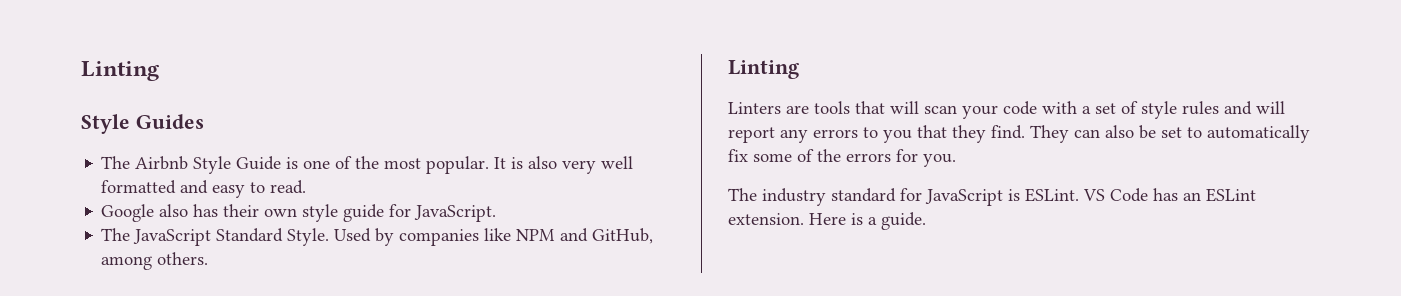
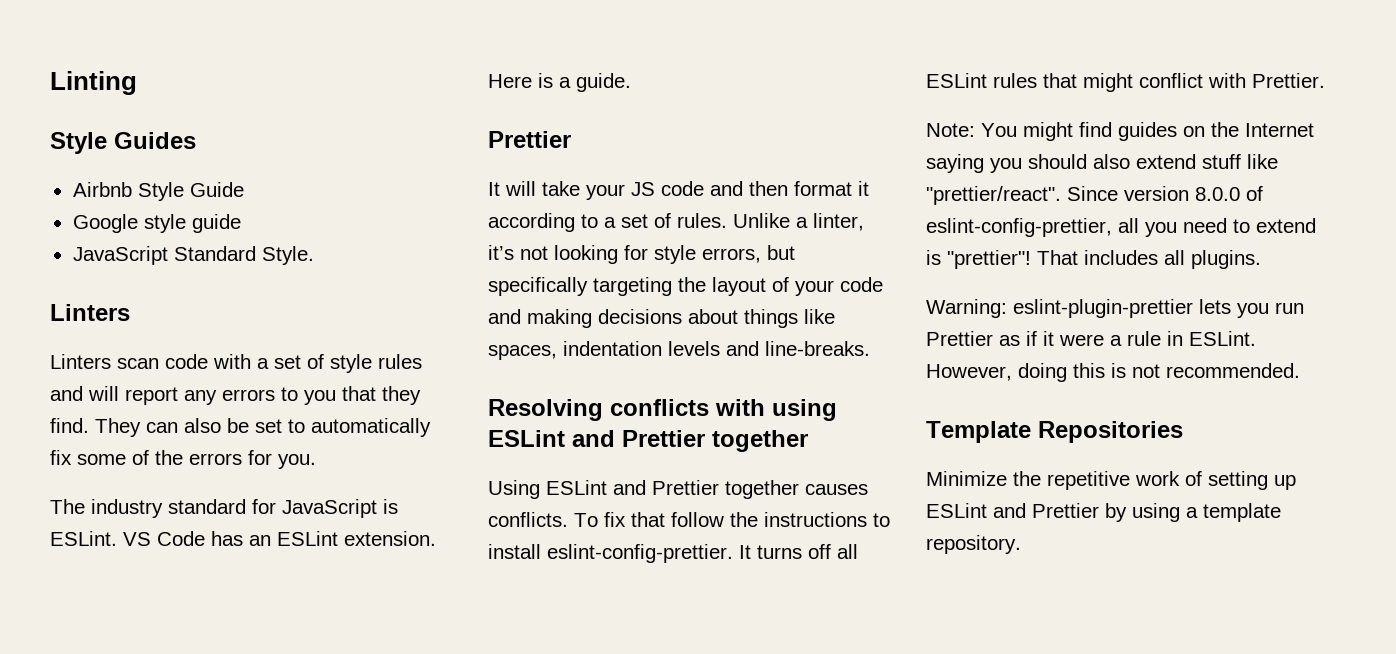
[101,156,131,169] The -> (196, 140) none
[286,156,634,174] [101,180,307,198] [101,204,298,222] is one of the most popular. It is also very well formatted and easy to read. // Google also has their own -> [72,214,138,233] // Google
[389,204,497,222] [101,228,131,241] for JavaScript. // The -> (241, 223) //
[334,228,654,246] [101,252,209,270] [728,60,799,79] [728,101,998,119] Used by companies like NPM and GitHub, among others. // Linting // Linters are tools that will scan your -> [50,304,130,321] [50,354,159,369] // Linters // Linters scan
(926, 221) none -> [488,131,571,148] [488,181,869,200] [488,213,864,232] [488,245,795,264] [488,277,883,296] [488,309,835,328] [488,341,870,360] [488,399,837,421] [488,430,808,452] [488,480,868,499] [488,512,890,527] [488,544,858,563] [926,73,1325,92] [926,122,1314,141] [926,154,1278,173] [926,186,1263,205] [926,218,1316,237] [926,250,1261,269] [926,299,1304,318] [926,331,1256,346] [926,363,1300,382] [926,421,1183,443] [926,471,1296,490] [926,503,1281,522] [926,535,1021,554] // Prettier // It will take your JS code and then format it according to a set of rules. Unlike a linter, it’s not looking for style errors, but specifically targeting the layout of your code and making decisions about things like spaces, indentation levels and line-breaks. // Resolving conflicts with using ESLint and Prettier together // Using ESLint and Prettier together causes conflicts. To fix that follow the instructions to install eslint-config-prettier. It turns off all ESLint rules that might conflict with Prettier. // Note: You might find guides on the Internet saying you should also extend stuff like "prettier/react". Since version 8.0.0 of eslint-config-prettier, all you need to extend is "prettier"! That includes all plugins. // Warning: eslint-plugin-prettier lets you run Prettier as if it were a rule in ESLint. However, doing this is not recommended. // Template Repositories // Minimize the repetitive work of setting up ESLint and Prettier by using a template repository.

